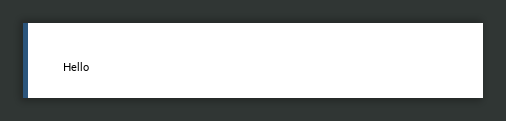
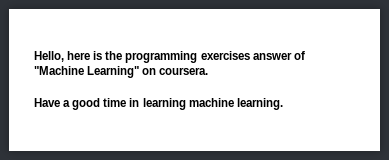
[63,62,89,71] Hello -> [34,51,305,63] [34,66,209,78] [34,98,283,110] Hello, here is the programming exercises answer of "Machine Learning" on coursera. // Have a good time in learning machine learning.

